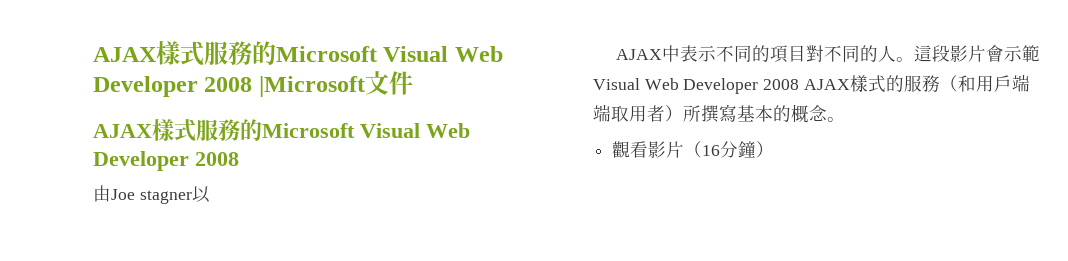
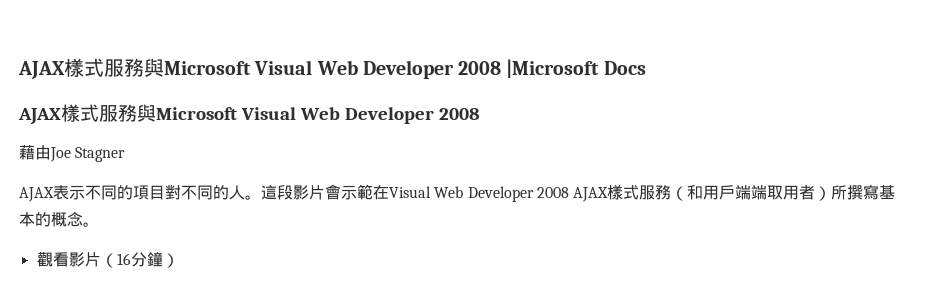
[93,41,276,66] AJAX樣式服務的 -> [18,58,164,79] AJAX樣式服務與
[364,71,413,95] [93,119,262,142] 文件 // AJAX樣式服務的 -> [603,61,646,75] [18,104,156,125] Docs // AJAX樣式服務與
[93,185,210,204] [616,45,681,62] 由Joe stagner以 // AJAX中 -> [19,145,126,162] [19,187,54,202] 藉由Joe Stagner // AJAX
(1041, 53) none -> [373,185,389,200] 在
[885,75,904,92] 的 -> (640, 192) none

